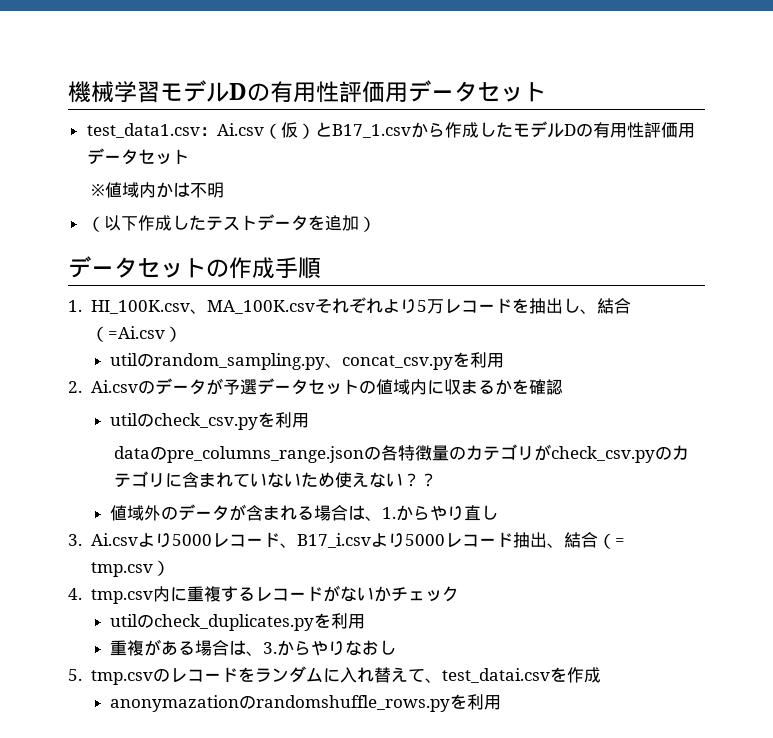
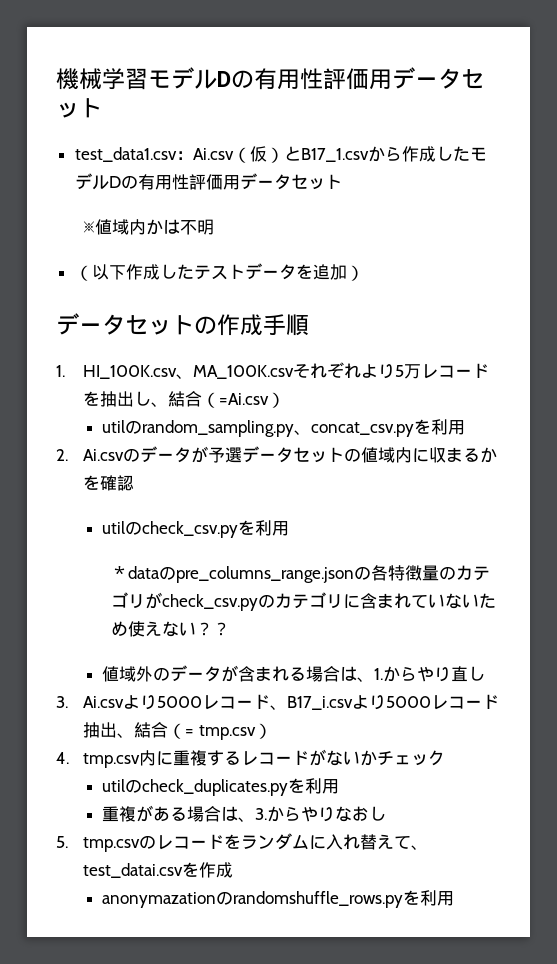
(309, 420) none -> [110,566,128,579] ＊

